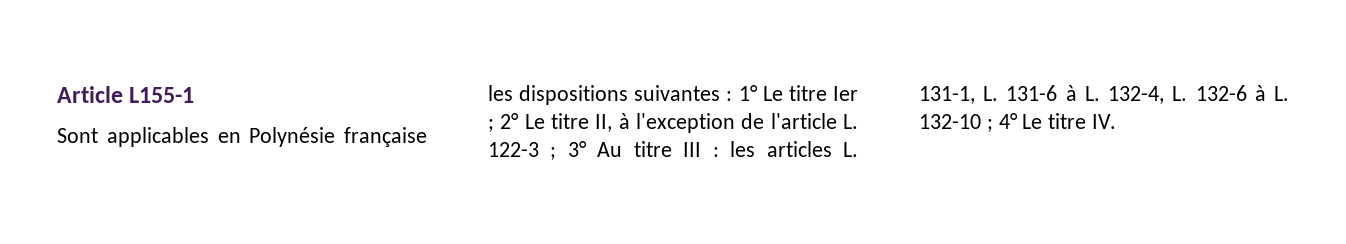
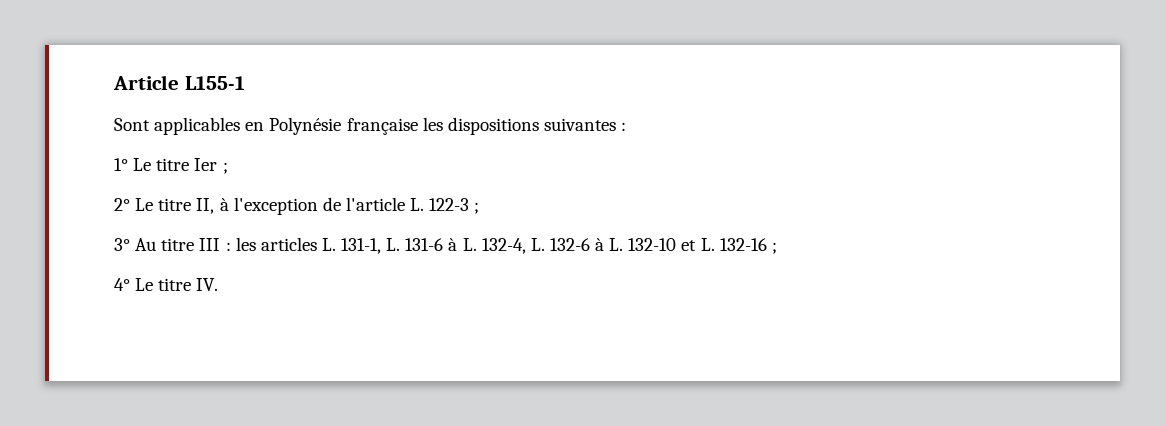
(733, 96) none -> (627, 126) //
(494, 125) none -> (228, 168) //
(557, 153) none -> (480, 208) //
[986,119,993,132] ; -> [681,238,777,254] et L. 132-16 ; //

